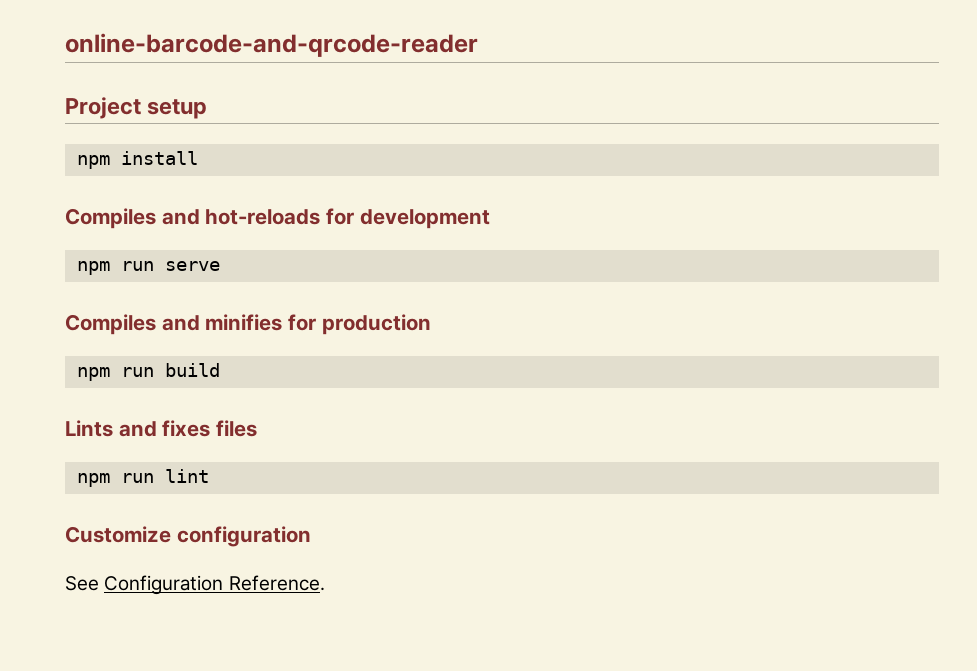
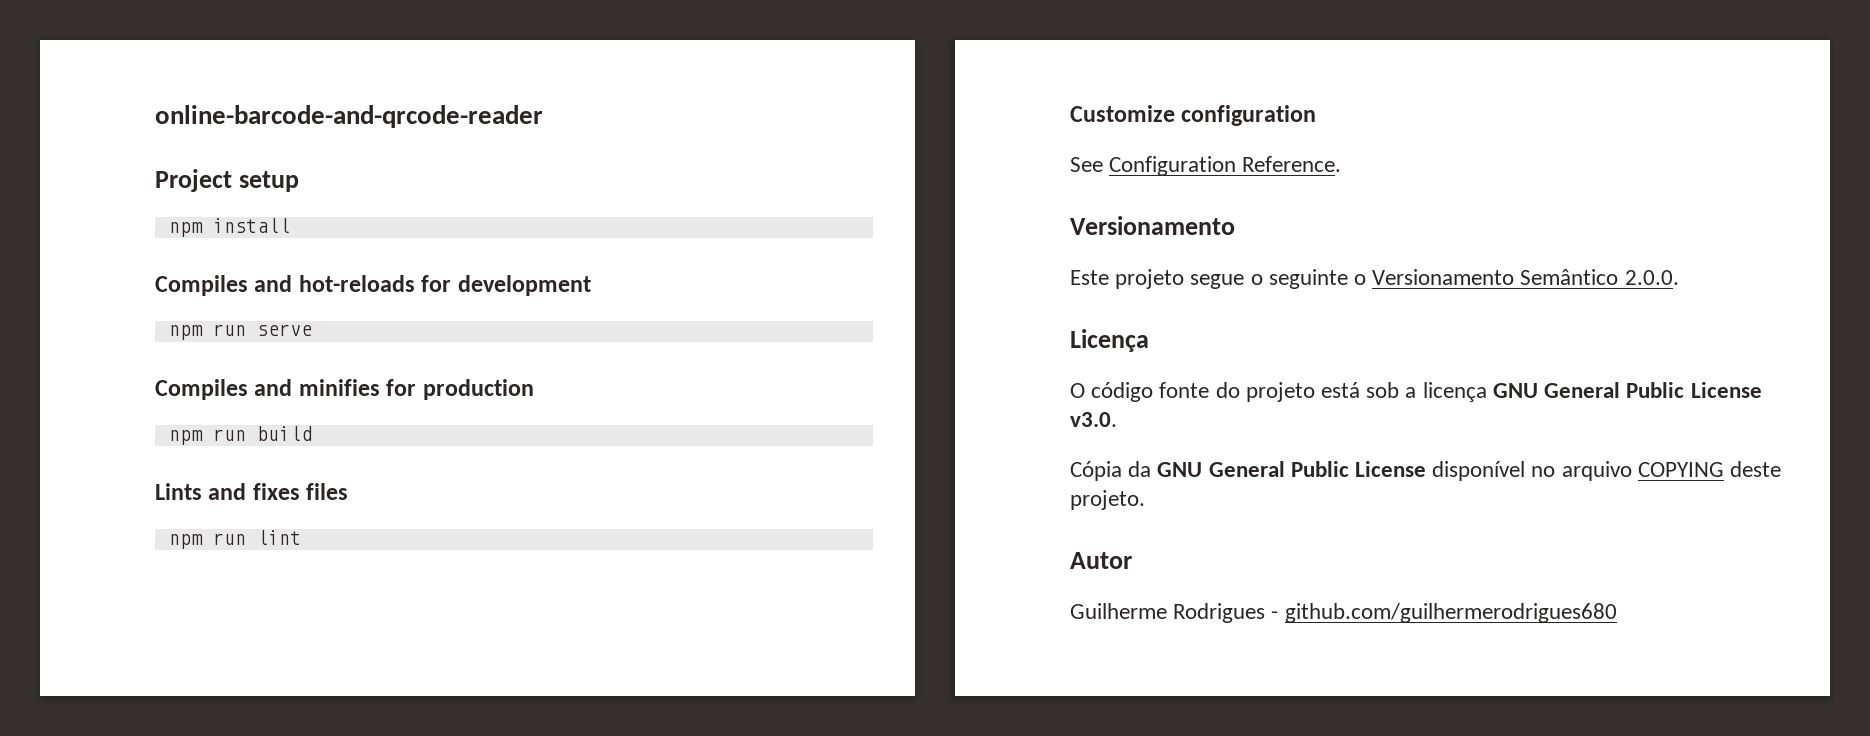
(325, 583) none -> [1070,216,1235,235] [1070,269,1679,289] [1070,329,1149,352] [1070,382,1762,402] [1070,412,1117,427] [1070,461,1782,481] [1070,490,1145,510] [1070,552,1132,569] [1070,603,1617,623] // Versionamento // Este projeto segue o seguinte o Versionamento Semântico 2.0.0. // Licença // O código fonte do projeto está sob a licença GNU General Public License v3.0. // Cópia da GNU General Public License disponível no arquivo COPYING deste projeto. // Autor // Guilherme Rodrigues - github.com/guilhermerodrigues680

